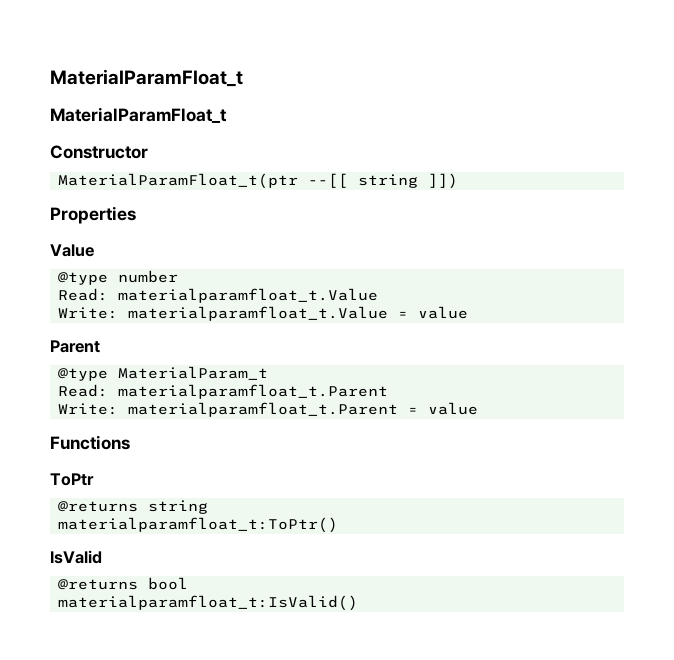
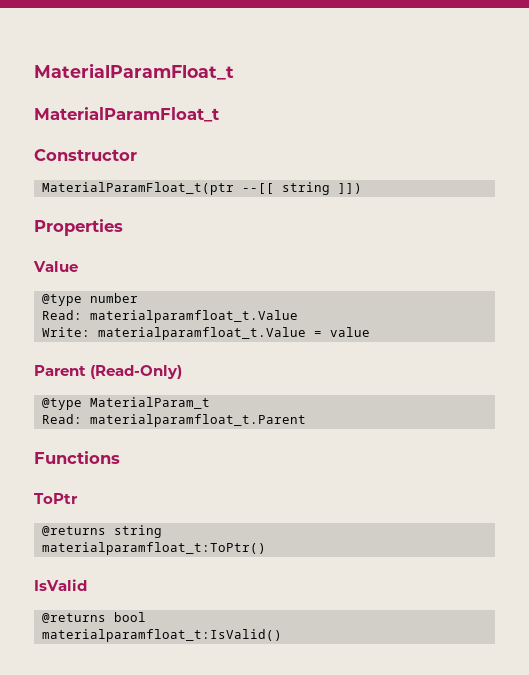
(100, 346) none -> [90,365,183,379] (Read-Only)
[58,402,479,417] // Write: materialparamfloat_t.Parent = value -> (306, 420) none

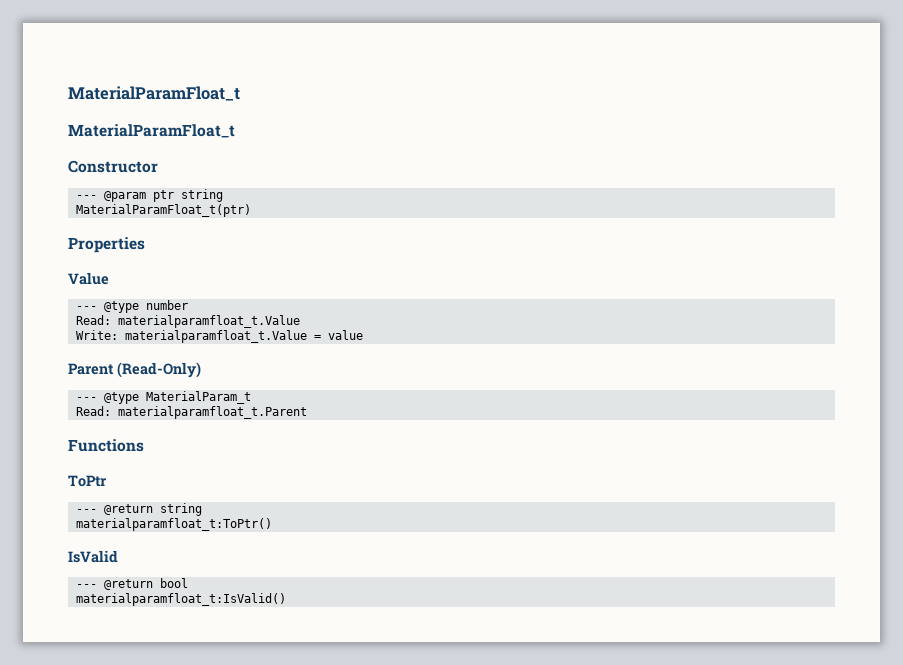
[41,182,362,195] MaterialParamFloat_t(ptr --[[ string ]]) -> [75,189,223,202] [75,204,251,217] --- @param ptr string // MaterialParamFloat_t(ptr)
(78, 266) none -> [75,306,97,310] ---
(183, 372) none -> [75,397,97,401] ---
[41,526,106,536] @returns -> [75,504,153,515] --- @return
[41,613,106,623] @returns -> [75,579,153,590] --- @return

